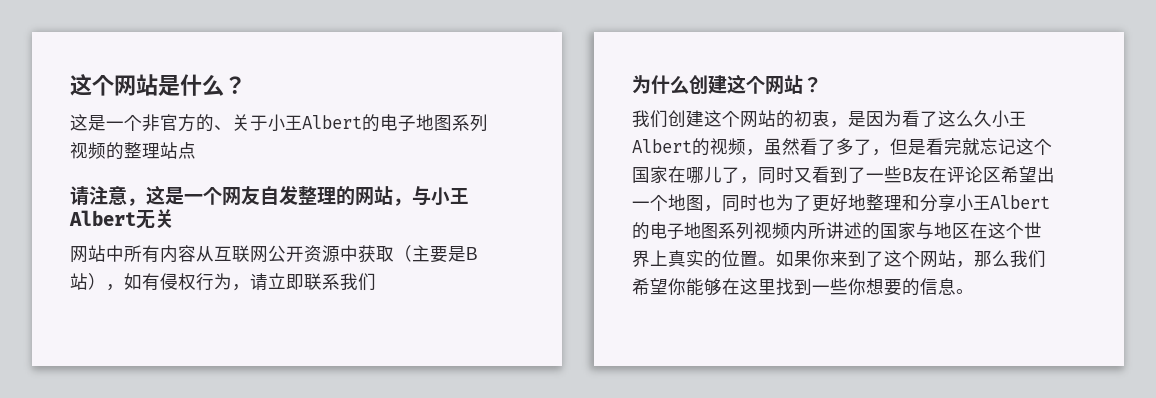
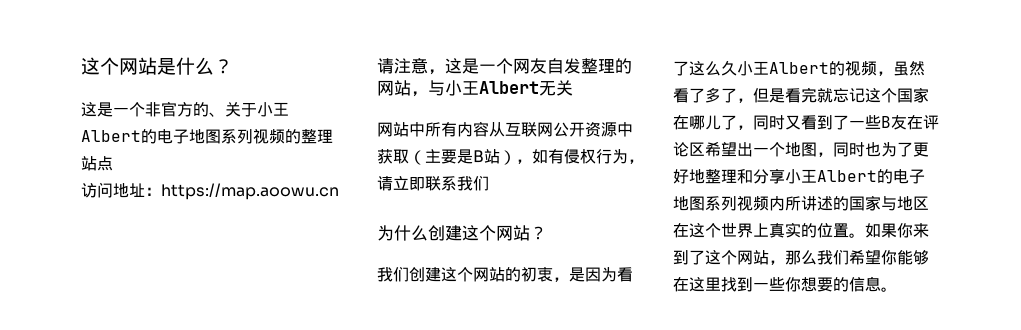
(196, 150) none -> [81,182,339,200] // 访问地址：https://map.aoowu.cn

